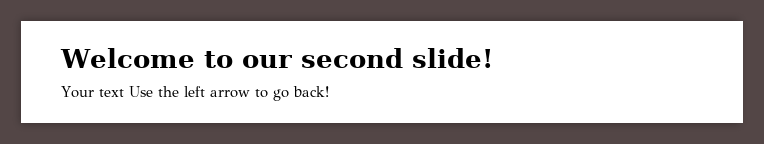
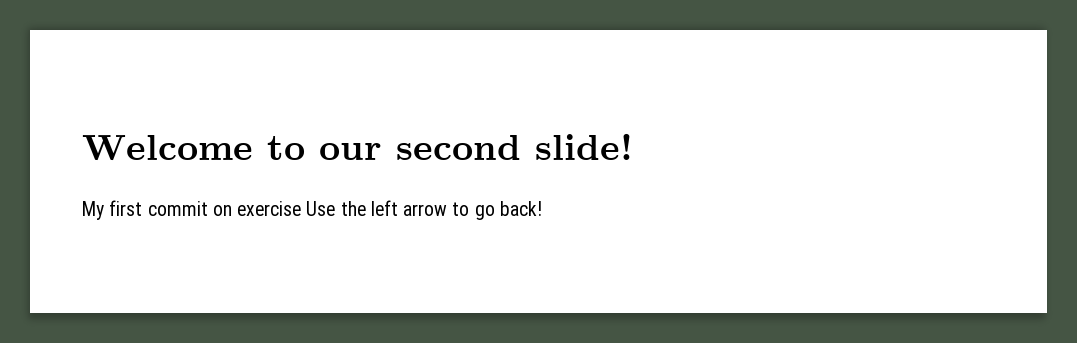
[61,86,124,98] Your text -> [82,200,302,220] My first commit on exercise

